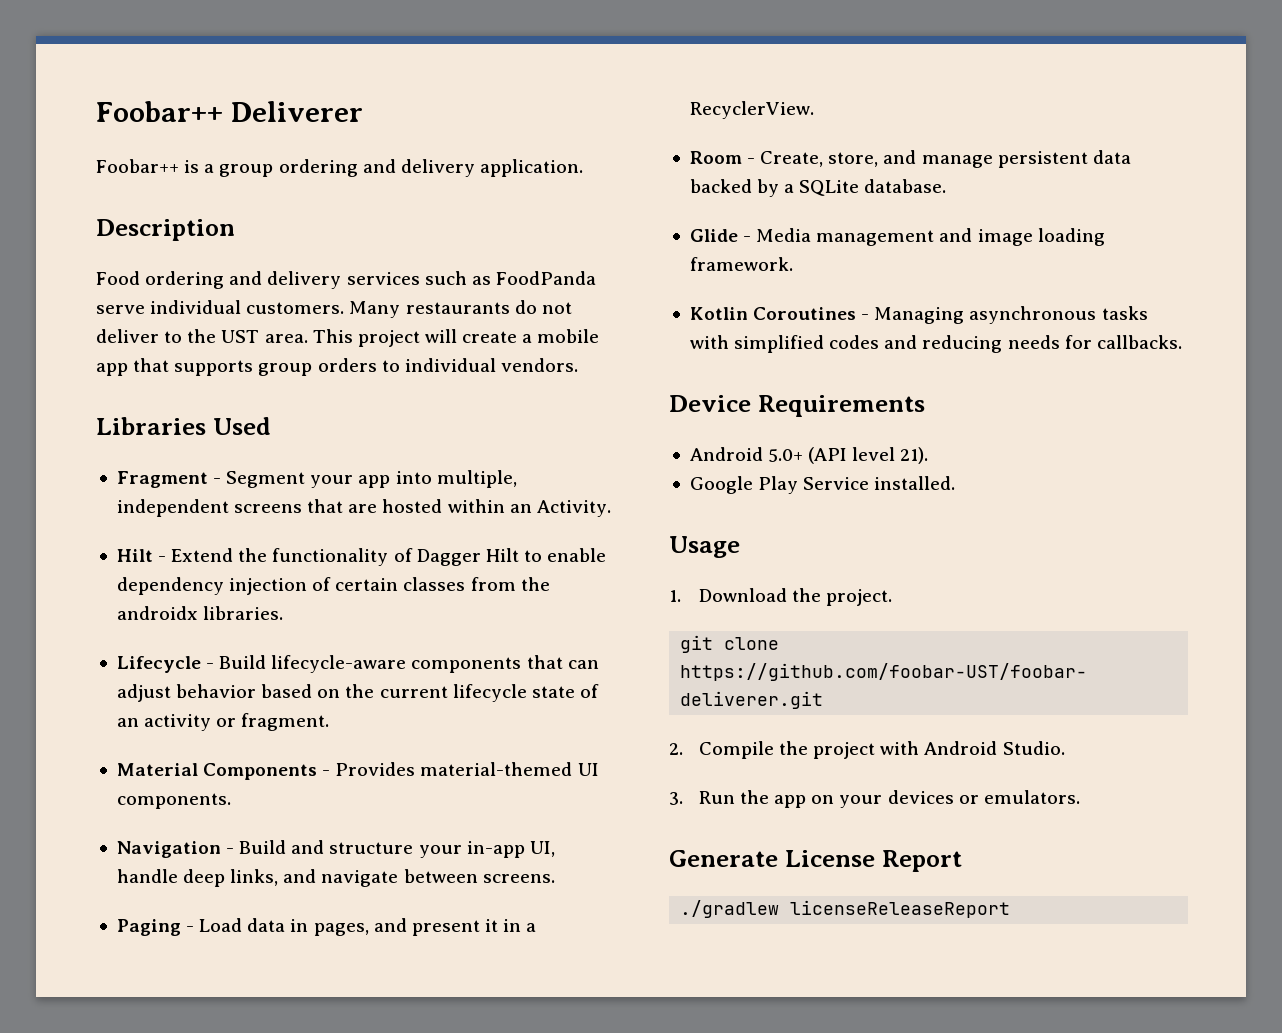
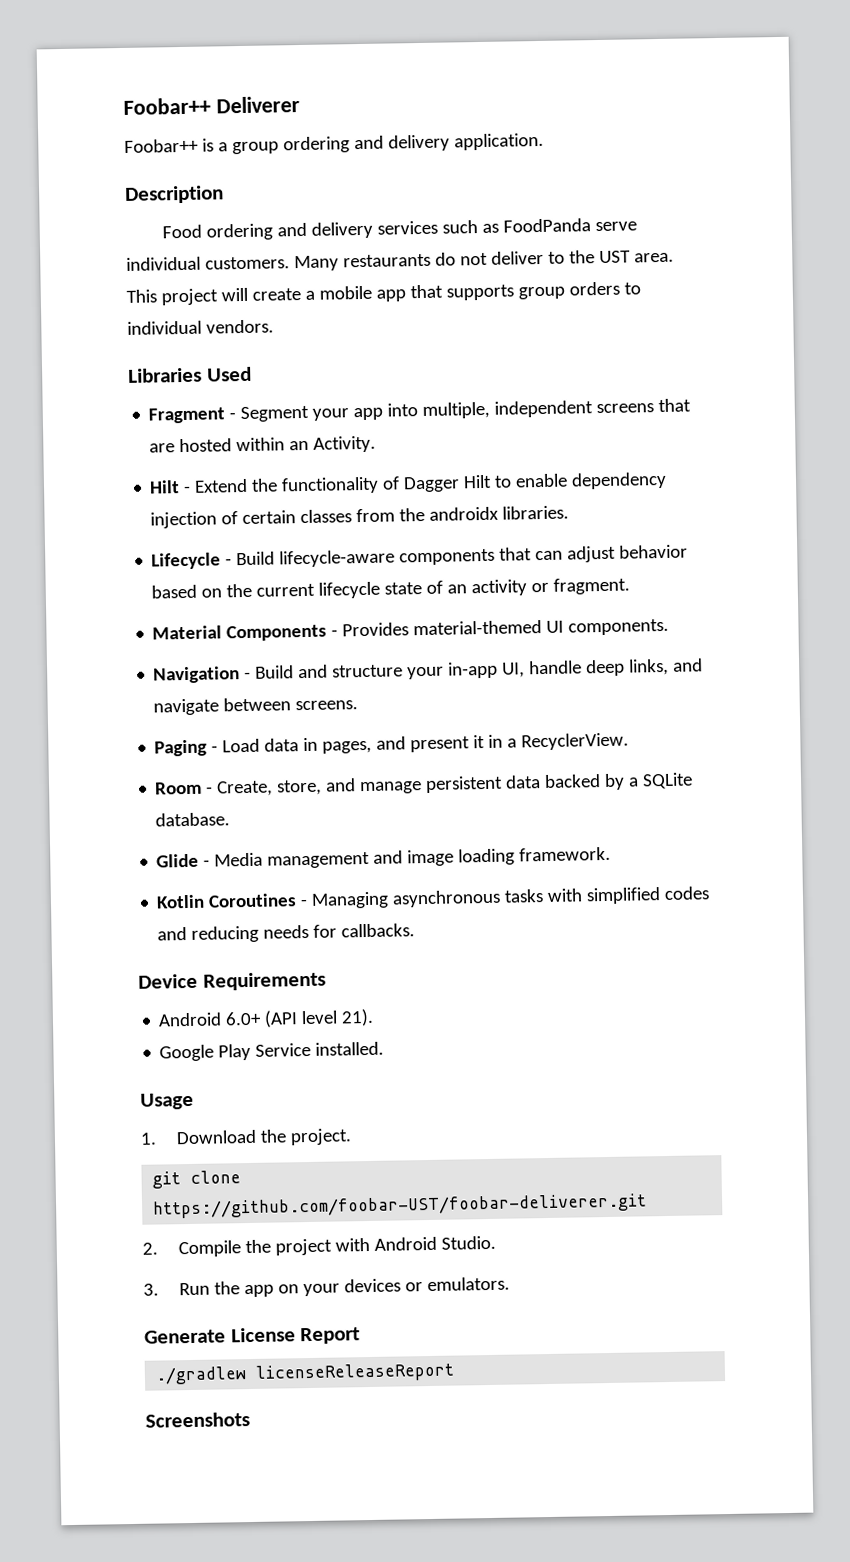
[768,449,804,462] 5.0+ -> [225,1011,263,1026] 6.0+
(1011, 909) none -> [145,1412,250,1428] // Screenshots

